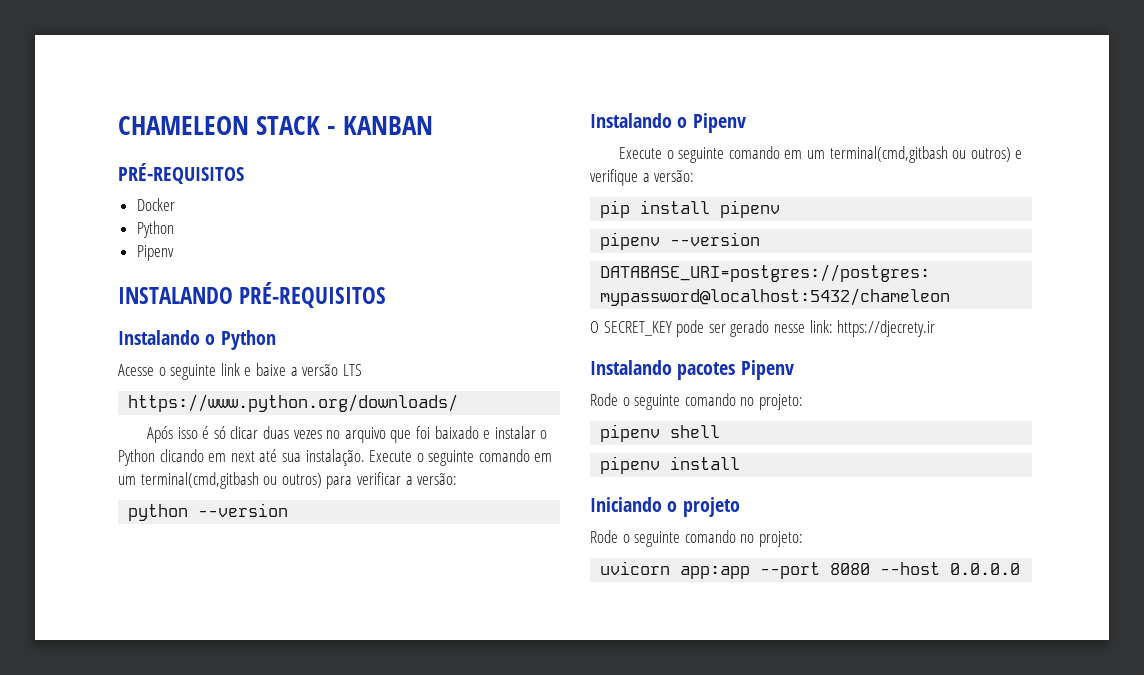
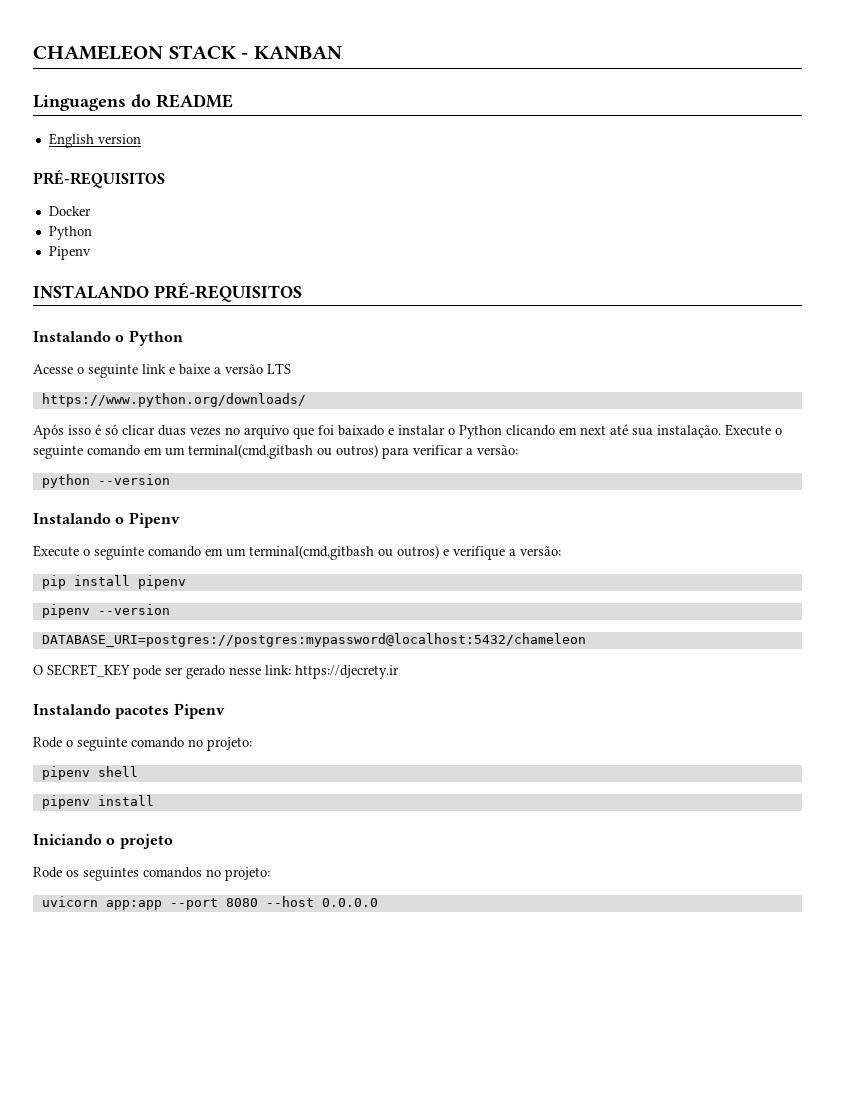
(434, 125) none -> [33,94,233,111] [48,133,141,148] // Linguagens do README // English version
[622,530,736,547] o seguinte comando -> [66,867,202,881] os seguintes comandos

